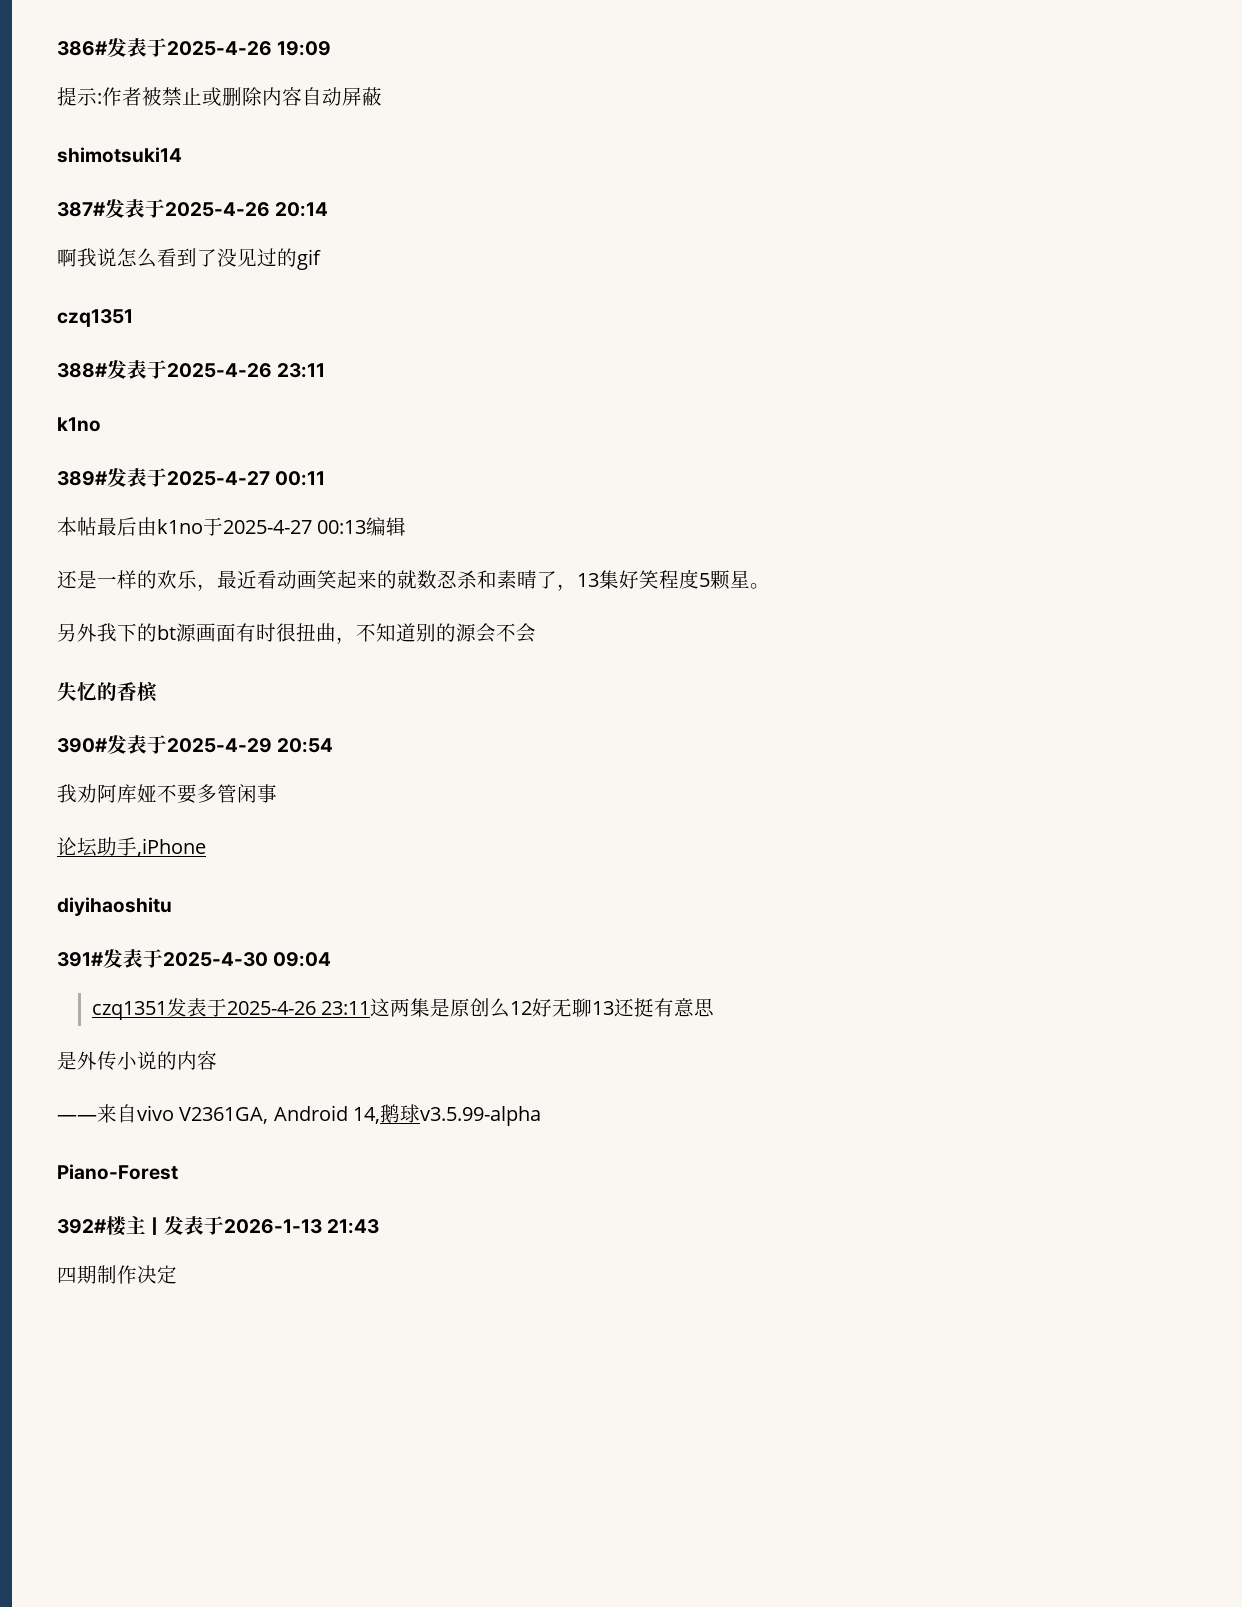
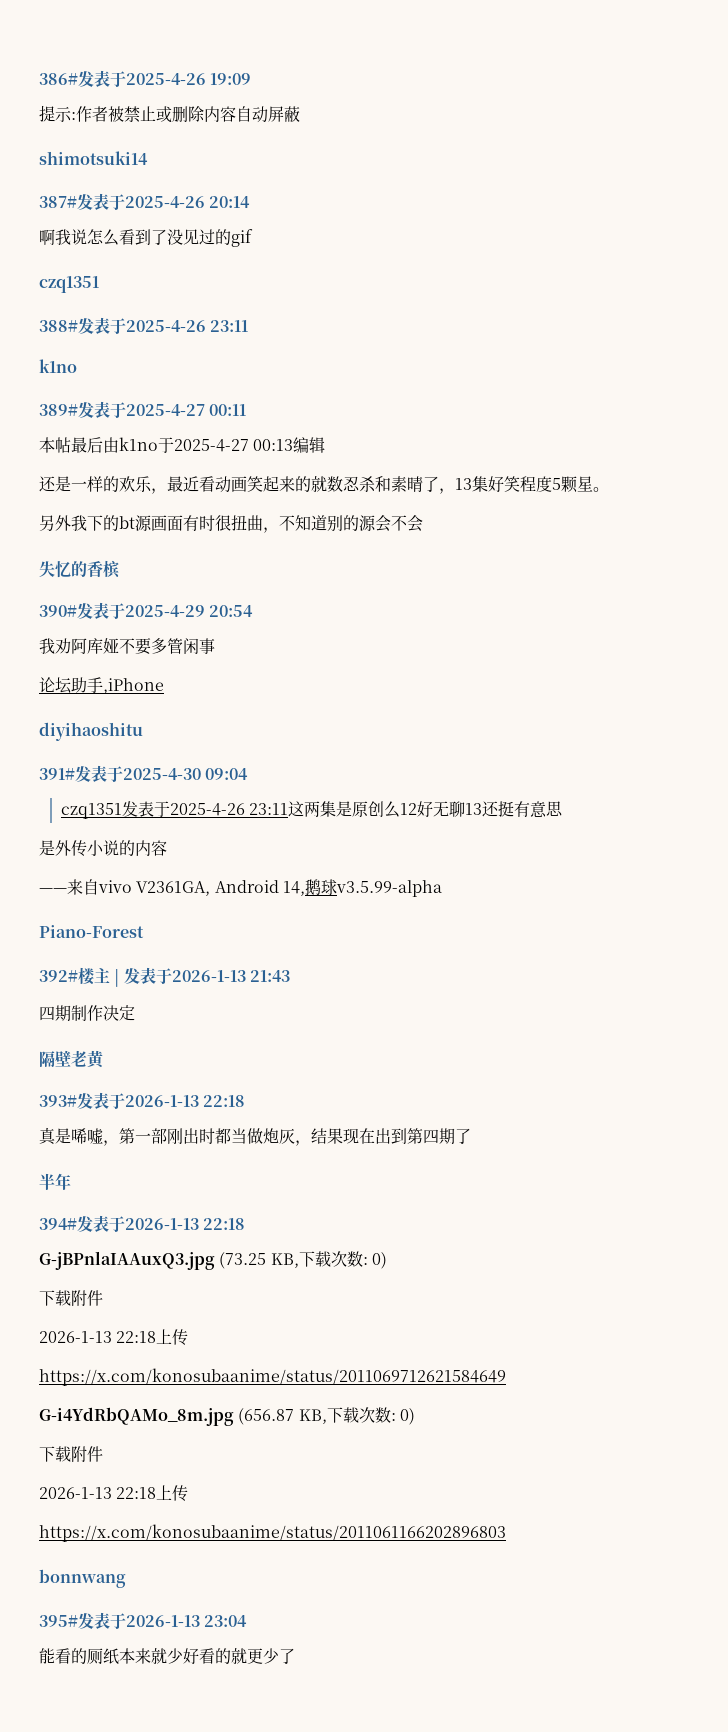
(177, 1274) none -> [39,1050,105,1068] [39,1092,246,1109] [39,1127,471,1146] [39,1173,71,1190] [39,1215,246,1232] [39,1251,387,1270] [39,1290,103,1307] [39,1329,189,1346] [39,1368,506,1386] [39,1407,415,1426] [39,1446,103,1463] [39,1485,189,1502] [39,1524,506,1542] [39,1569,126,1588] [39,1612,248,1629] [39,1648,295,1665] // 隔壁老黄 // 393#发表于2026-1-13 22:18 // 真是唏嘘，第一部刚出时都当做炮灰，结果现在出到第四期了 // 半年 // 394#发表于2026-1-13 22:18 // G-jBPnlaIAAuxQ3.jpg (73.25 KB,下载次数: 0) // 下载附件 // 2026-1-13 22:18上传 // https://x.com/konosubaanime/status/2011069712621584649 // G-i4YdRbQAMo_8m.jpg (656.87 KB,下载次数: 0) // 下载附件 // 2026-1-13 22:18上传 // https://x.com/konosubaanime/status/2011061166202896803 // bonnwang // 395#发表于2026-1-13 23:04 // 能看的厕纸本来就少好看的就更少了

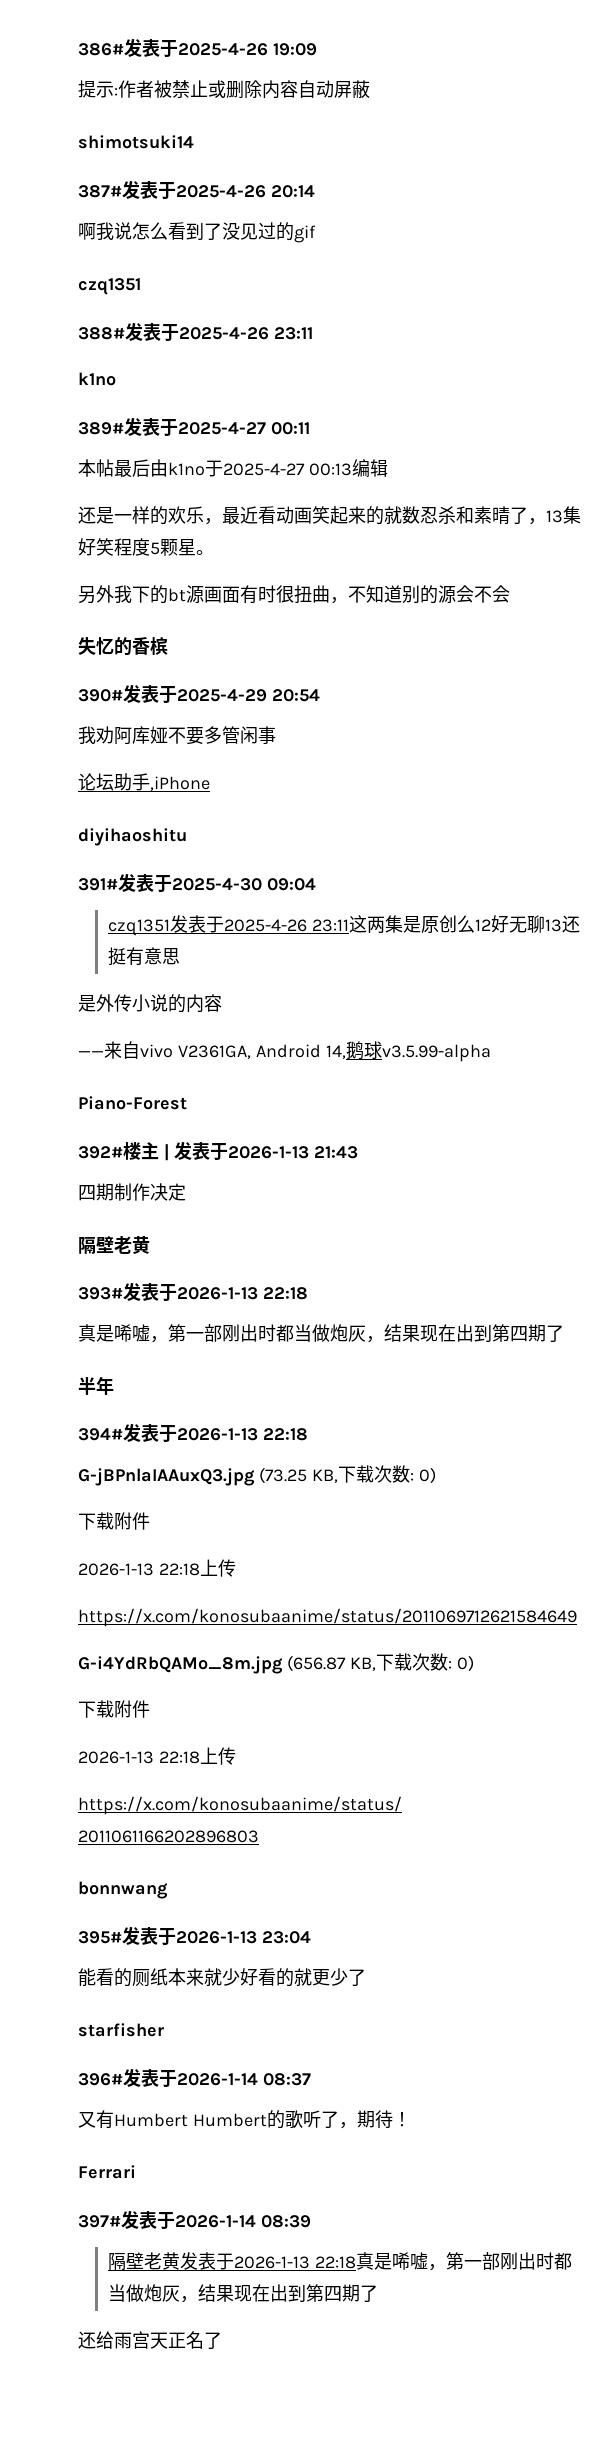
(295, 1656) none -> [78,2023,164,2037] [78,2068,311,2087] [78,2110,411,2129] [78,2165,136,2179] [78,2210,311,2229] [107,2252,572,2271] [107,2284,378,2303] [78,2331,222,2349] // starfisher // 396#发表于2026-1-14 08:37 // 又有Humbert Humbert的歌听了，期待！ // Ferrari // 397#发表于2026-1-14 08:39 // 隔壁老黄发表于2026-1-13 22:18真是唏嘘，第一部刚出时都当做炮灰，结果现在出到第四期了 // 还给雨宫天正名了

